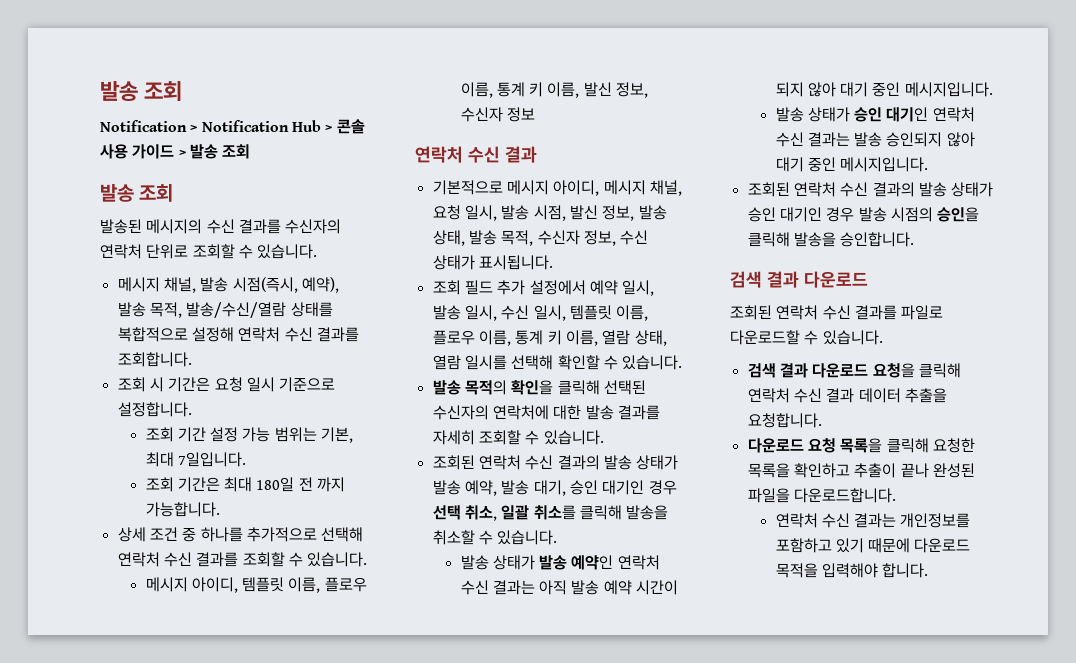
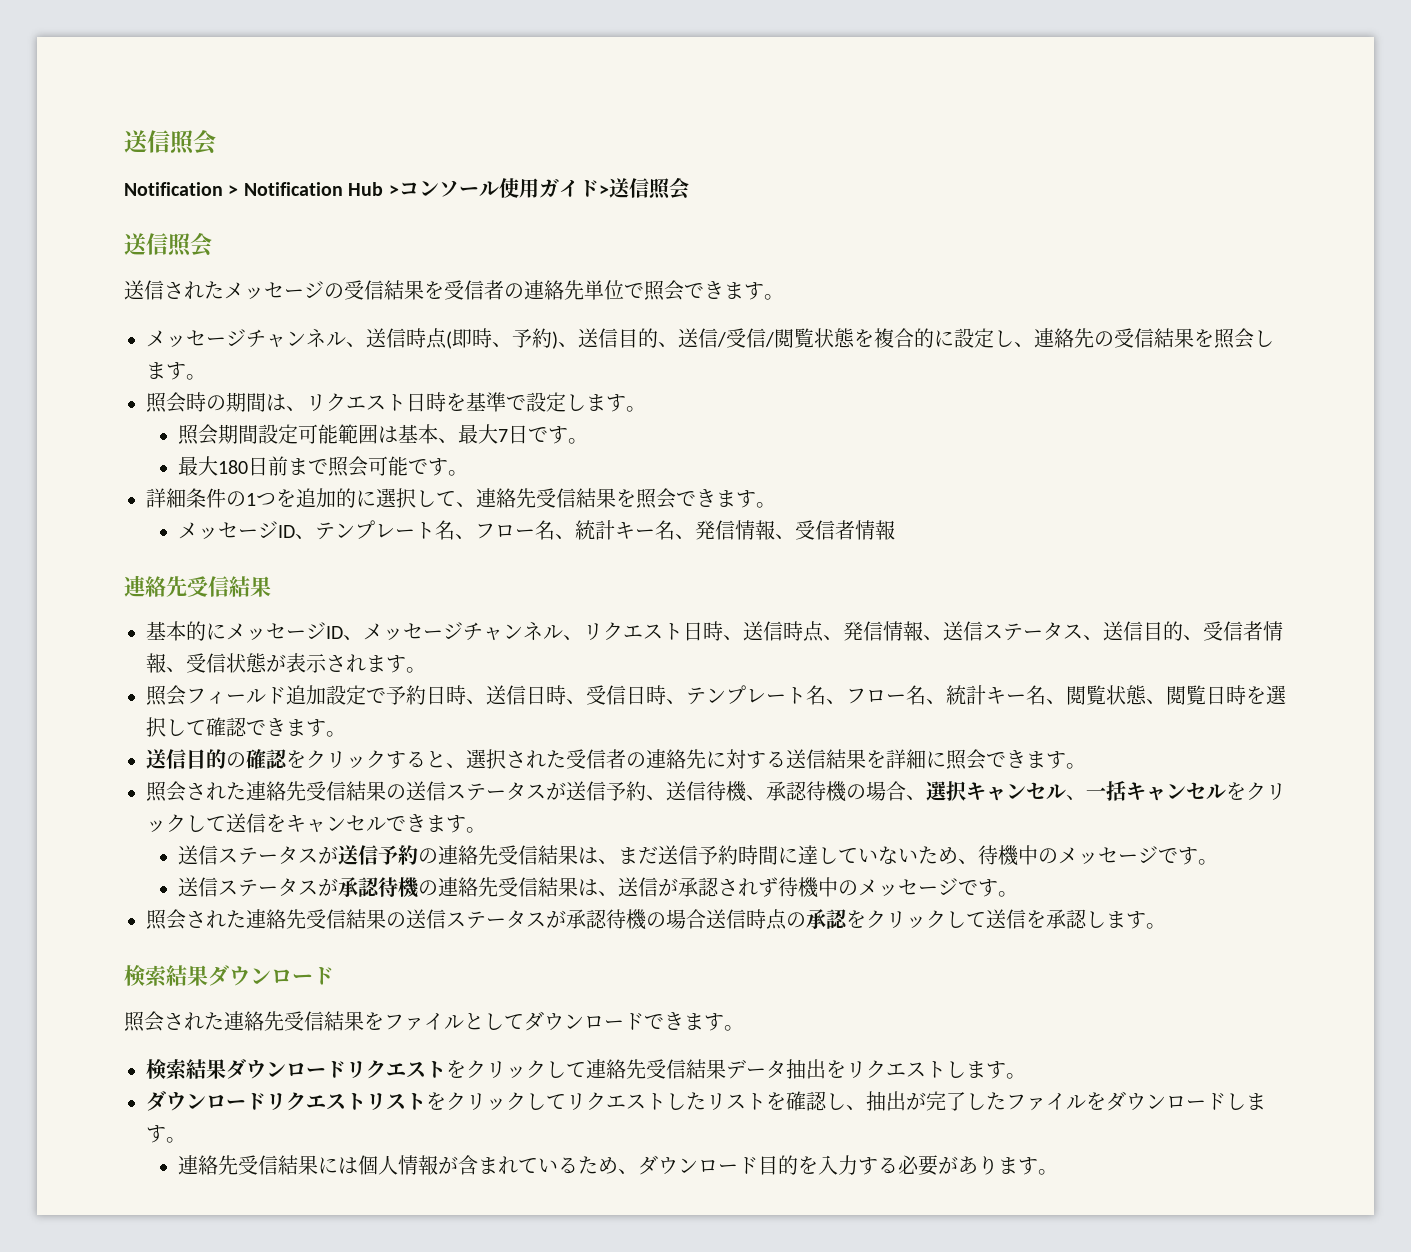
[100,81,183,102] 발송 조회 -> [124,130,216,155] 送信照会
[336,119,365,134] [100,144,251,159] [100,184,174,202] [100,219,342,234] [100,244,318,259] [117,277,339,293] [117,302,333,318] [117,327,359,342] [117,352,192,367] [117,377,336,392] [117,402,192,417] [145,427,354,443] [145,452,246,467] [145,477,346,492] [145,502,220,517] [117,527,364,542] [117,552,368,567] [145,577,367,593] [460,82,649,98] [460,107,535,122] [415,146,537,163] [432,180,682,196] [432,205,667,221] [432,230,649,246] [432,255,553,270] [432,280,655,296] [432,305,649,321] [432,330,667,346] [432,355,683,370] [432,380,646,395] [432,405,660,420] [432,430,604,445] [432,455,679,470] [432,480,677,496] [432,505,669,521] [432,530,558,545] [460,555,660,570] [460,580,679,595] [775,82,993,97] [775,107,975,122] [775,132,975,147] [775,157,929,172] [747,182,994,197] [747,207,980,222] [747,232,915,247] [730,271,868,288] [730,305,944,320] [730,330,883,345] [747,363,961,378] [747,388,947,403] [747,413,822,428] [747,438,975,453] [747,463,975,478] [747,488,896,503] [775,513,971,528] [775,538,971,553] [775,563,929,578] 콘솔 사용 가이드 > 발송 조회 // 발송 조회 // 발송된 메시지의 수신 결과를 수신자의 연락처 단위로 조회할 수 있습니다. // 메시지 채널, 발송 시점(즉시, 예약), 발송 목적, 발송/수신/열람 상태를 복합적으로 설정해 연락처 수신 결과를 조회합니다. // 조회 시 기간은 요청 일시 기준으로 설정합니다. // 조회 기간 설정 가능 범위는 기본, 최대 7일입니다. // 조회 기간은 최대 180일 전 까지 가능합니다. // 상세 조건 중 하나를 추가적으로 선택해 연락처 수신 결과를 조회할 수 있습니다. // 메시지 아이디, 템플릿 이름, 플로우 이름, 통계 키 이름, 발신 정보, 수신자 정보 // 연락처 수신 결과 // 기본적으로 메시지 아이디, 메시지 채널, 요청 일시, 발송 시점, 발신 정보, 발송 상태, 발송 목적, 수신자 정보, 수신 상태가 표시됩니다. // 조회 필드 추가 설정에서 예약 일시, 발송 일시, 수신 일시, 템플릿 이름, 플로우 이름, 통계 키 이름, 열람 상태, 열람 일시를 선택해 확인할 수 있습니다. // 발송 목적의 확인을 클릭해 선택된 수신자의 연락처에 대한 발송 결과를 자세히 조회할 수 있습니다. // 조회된 연락처 수신 결과의 발송 상태가 발송 예약, 발송 대기, 승인 대기인 경우 선택 취소, 일괄 취소를 클릭해 발송을 취소할 수 있습니다. // 발송 상태가 발송 예약인 연락처 수신 결과는 아직 발송 예약 시간이 되지 않아 대기 중인 메시지입니다. // 발송 상태가 승인 대기인 연락처 수신 결과는 발송 승인되지 않아 대기 중인 메시지입니다. // 조회된 연락처 수신 결과의 발송 상태가 승인 대기인 경우 발송 시점의 승인을 클릭해 발송을 승인합니다. // 검색 결과 다운로드 // 조회된 연락처 수신 결과를 파일로 다운로드할 수 있습니다. // 검색 결과 다운로드 요청을 클릭해 연락처 수신 결과 데이터 추출을 요청합니다. // 다운로드 요청 목록을 클릭해 요청한 목록을 확인하고 추출이 끝나 완성된 파일을 다운로드합니다. // 연락처 수신 결과는 개인정보를 포함하고 있기 때문에 다운로드 목적을 입력해야 합니다. -> [398,177,689,200] [124,233,212,257] [124,280,784,301] [146,328,1274,349] [146,362,206,380] [146,392,646,413] [178,424,589,445] [178,456,469,477] [146,488,776,509] [178,520,896,540] [124,575,271,597] [146,621,1283,642] [146,653,426,673] [146,685,1287,706] [146,717,346,737] [146,749,1086,770] [146,781,1286,802] [146,813,486,833] [178,845,1219,866] [178,877,1019,898] [146,909,1166,930] [124,965,334,987] [124,1011,744,1032] [146,1059,1026,1080] [146,1091,1266,1111] [146,1125,186,1143] [178,1155,1059,1176] コンソール使用ガイド>送信照会 // 送信照会 // 送信されたメッセージの受信結果を受信者の連絡先単位で照会できます。 // メッセージチャンネル、送信時点(即時、予約)、送信目的、送信/受信/閲覧状態を複合的に設定し、連絡先の受信結果を照会します。 // 照会時の期間は、リクエスト日時を基準で設定します。 // 照会期間設定可能範囲は基本、最大7日です。 // 最大180日前まで照会可能です。 // 詳細条件の1つを追加的に選択して、連絡先受信結果を照会できます。 // メッセージID、テンプレート名、フロー名、統計キー名、発信情報、受信者情報 // 連絡先受信結果 // 基本的にメッセージID、メッセージチャンネル、リクエスト日時、送信時点、発信情報、送信ステータス、送信目的、受信者情報、受信状態が表示されます。 // 照会フィールド追加設定で予約日時、送信日時、受信日時、テンプレート名、フロー名、統計キー名、閲覧状態、閲覧日時を選択して確認できます。 // 送信目的の確認をクリックすると、選択された受信者の連絡先に対する送信結果を詳細に照会できます。 // 照会された連絡先受信結果の送信ステータスが送信予約、送信待機、承認待機の場合、選択キャンセル、一括キャンセルをクリックして送信をキャンセルできます。 // 送信ステータスが送信予約の連絡先受信結果は、まだ送信予約時間に達していないため、待機中のメッセージです。 // 送信ステータスが承認待機の連絡先受信結果は、送信が承認されず待機中のメッセージです。 // 照会された連絡先受信結果の送信ステータスが承認待機の場合送信時点の承認をクリックして送信を承認します。 // 検索結果ダウンロード // 照会された連絡先受信結果をファイルとしてダウンロードできます。 // 検索結果ダウンロードリクエストをクリックして連絡先受信結果データ抽出をリクエストします。 // ダウンロードリクエストリストをクリックしてリクエストしたリストを確認し、抽出が完了したファイルをダウンロードします。 // 連絡先受信結果には個人情報が含まれているため、ダウンロード目的を入力する必要があります。

